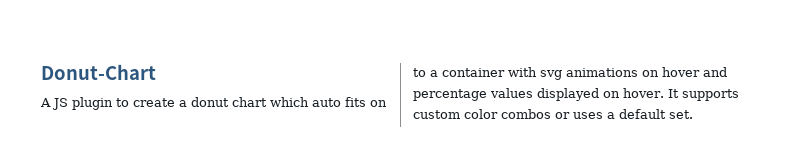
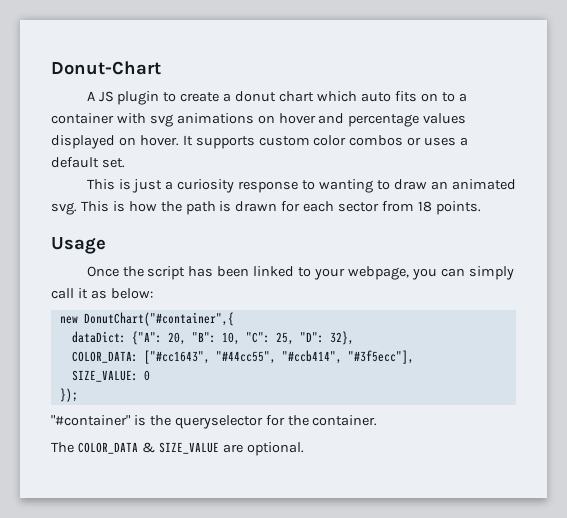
(693, 114) none -> [86,179,516,193] [51,201,481,215] [51,237,106,254] [86,266,514,280] [51,288,153,299] [59,312,234,326] [71,331,354,345] [71,350,414,364] [71,370,150,382] [59,388,78,402] [51,415,378,429] [51,442,304,456] // This is just a curiosity response to wanting to draw an animated svg. This is how the path is drawn for each sector from 18 points. // Usage // Once the script has been linked to your webpage, you can simply call it as below: // new DonutChart("#container",{ // dataDict: {"A": 20, "B": 10, "C": 25, "D": 32}, // COLOR_DATA: ["#cc1643", "#44cc55", "#ccb414", "#3f5ecc"], // SIZE_VALUE: 0 // }); // "#container" is the queryselector for the container. // The COLOR_DATA & SIZE_VALUE are optional.

